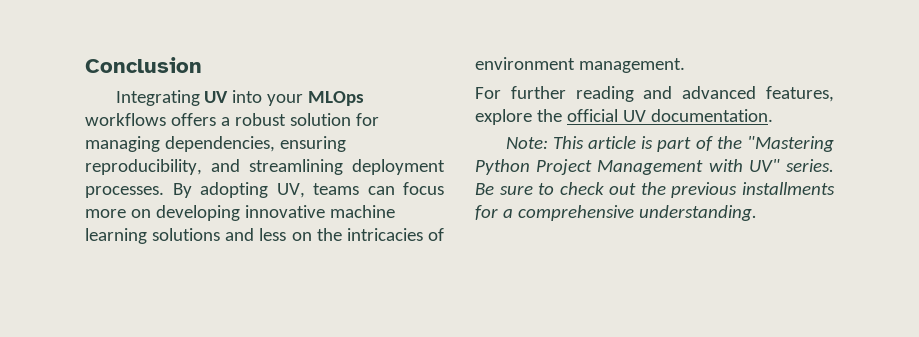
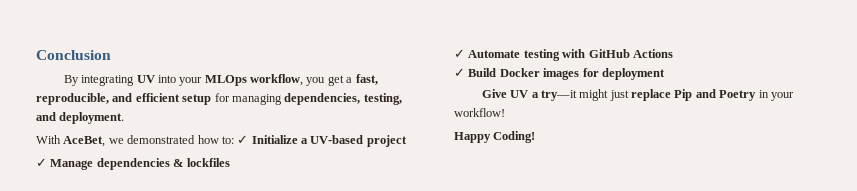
[115,90,200,106] Integrating -> [63,75,135,86] By integrating
[85,113,379,126] [85,136,346,152] [85,159,445,175] [85,182,444,198] [85,205,395,221] [85,228,444,244] [475,57,685,73] [475,86,834,102] [475,109,773,125] [505,136,835,152] [475,159,834,175] [475,182,835,198] [475,205,757,221] workflows offers a robust solution for managing dependencies, ensuring reproducibility, and streamlining deployment processes. By adopting UV, teams can focus more on developing innovative machine learning solutions and less on the intricacies of environment management. // For further reading and advanced features, explore the official UV documentation. // Note: This article is part of the "Mastering Python Project Management with UV" series. Be sure to check out the previous installments for a comprehensive understanding. -> [250,74,378,86] [36,93,402,105] [36,112,125,124] [36,135,407,147] [36,158,230,170] [454,49,673,61] [454,68,665,80] [481,89,794,101] [454,108,505,117] [454,131,536,143] workflow, you get a fast, reproducible, and efficient setup for managing dependencies, testing, and deployment. // With AceBet, we demonstrated how to: ✓ Initialize a UV-based project // ✓ Manage dependencies & lockfiles // ✓ Automate testing with GitHub Actions // ✓ Build Docker images for deployment // Give UV a try—it might just replace Pip and Poetry in your workflow! // Happy Coding!

